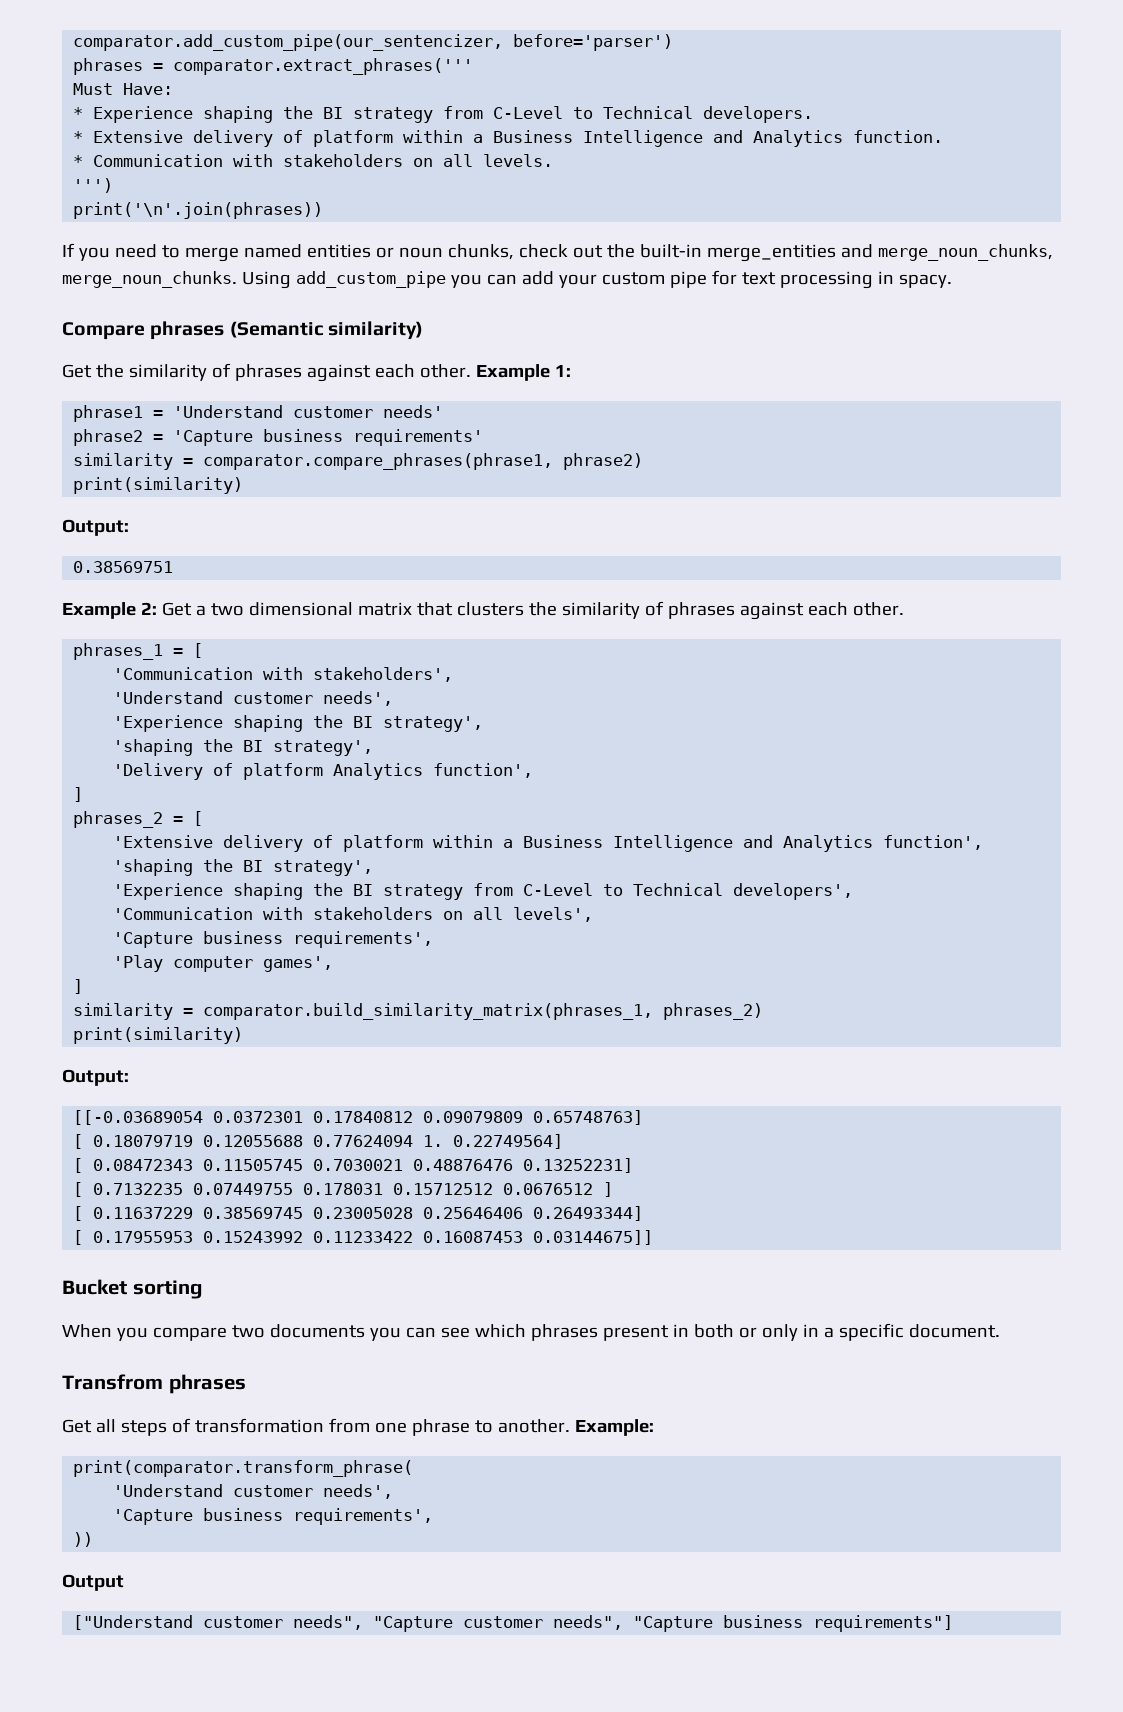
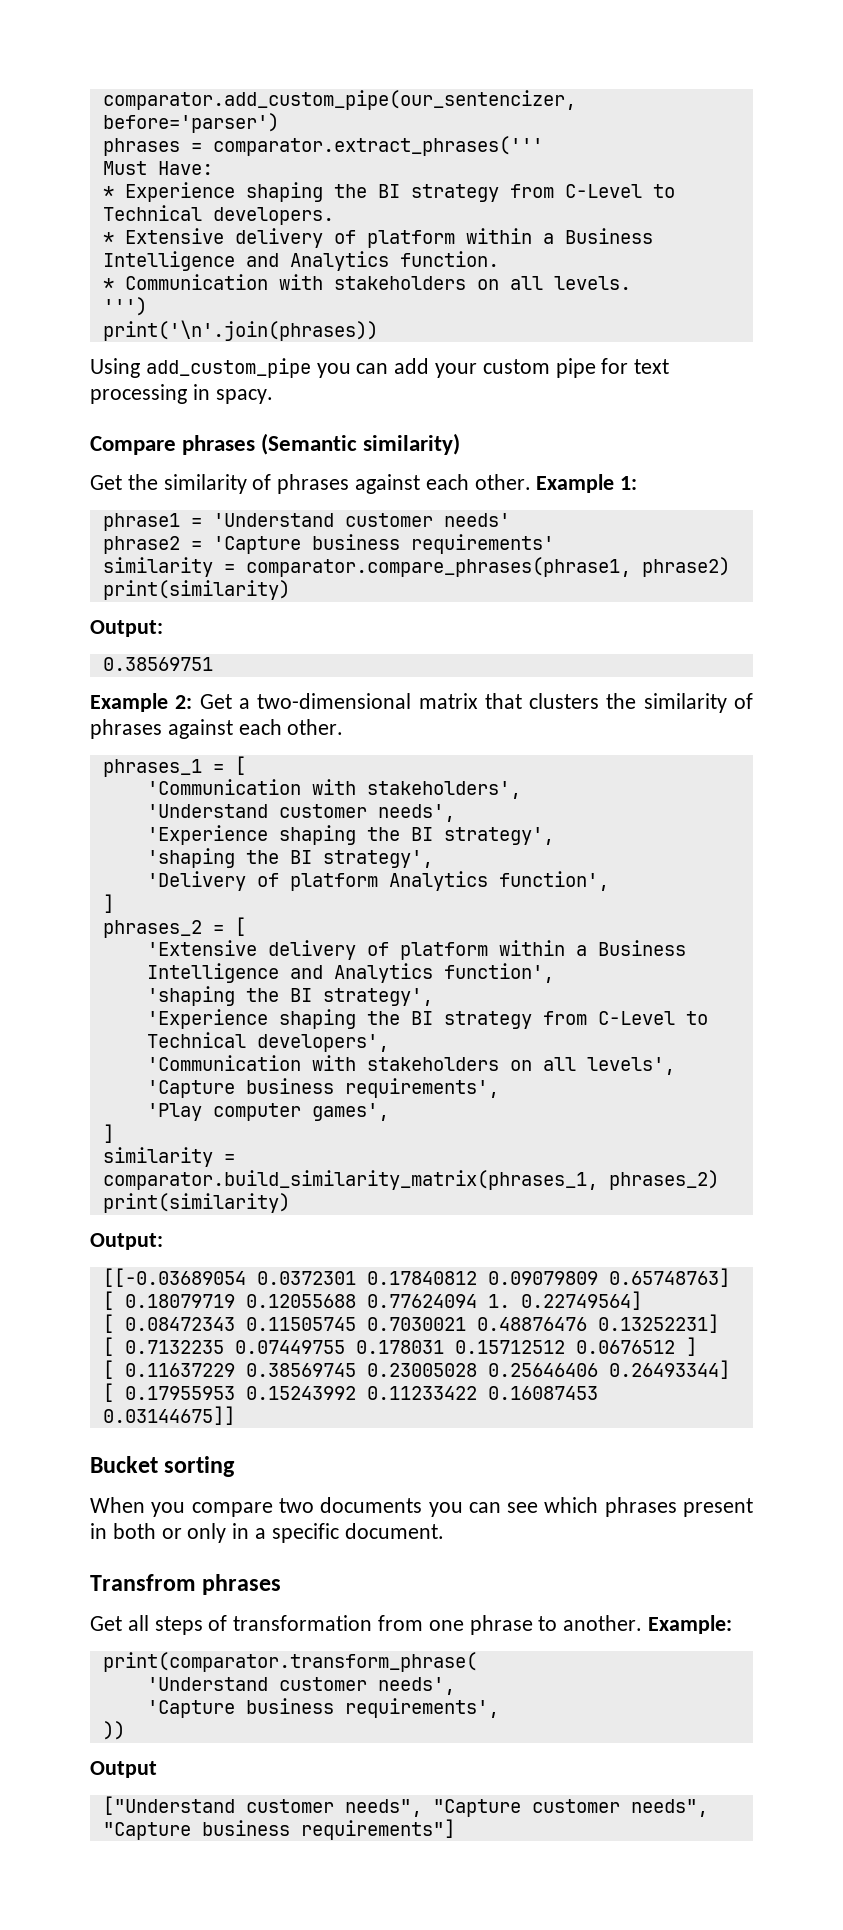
[62,243,1053,262] [62,271,237,288] If you need to merge named entities or noun chunks, check out the built-in merge_entities and merge_noun_chunks, merge_noun_chunks. -> (378, 330) none
[210,602,353,616] two dimensional -> [257,693,412,709] two-dimensional

